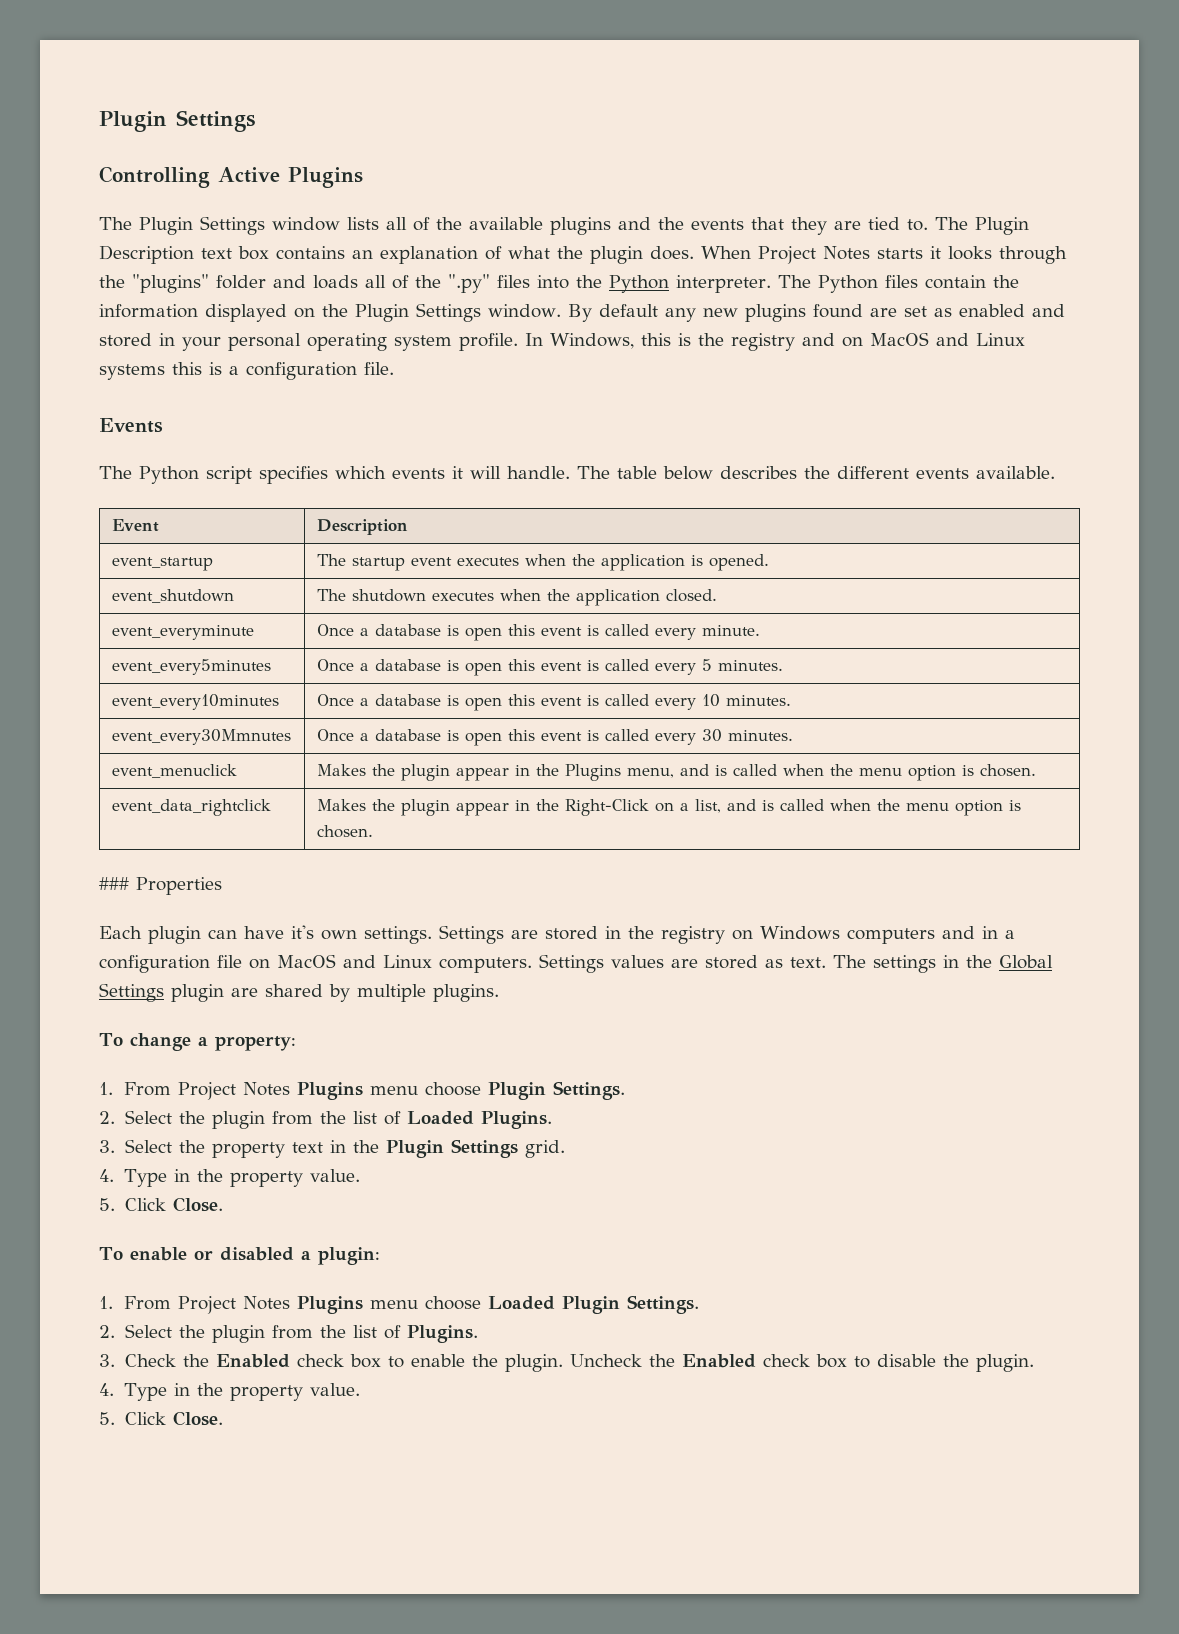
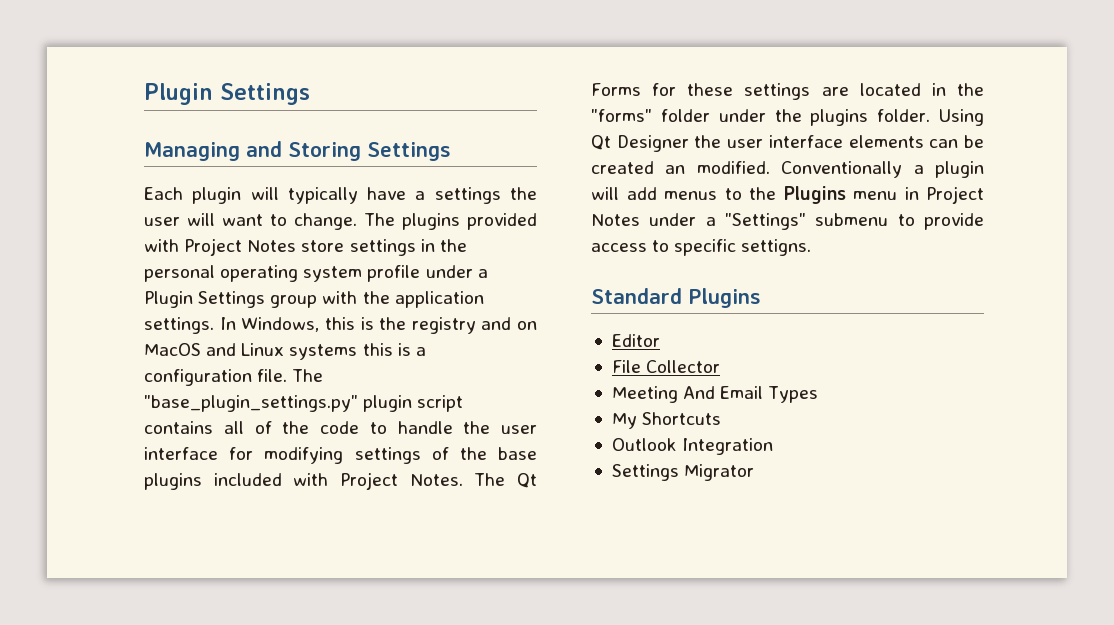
[99,166,363,188] [99,216,1029,235] [99,245,1067,264] [99,274,1019,293] [99,303,1065,322] [99,333,518,351] Controlling Active Plugins // The Plugin Settings window lists all of the available plugins and the events that they are tied to. The Plugin Description text box contains an explanation of what the plugin does. When Project Notes starts it looks through the "plugins" folder and loads all of the ".py" files into the Python interpreter. The Python files contain the information displayed on the Plugin Settings window. By default any new plugins found are set as enabled and stored in your personal operating system profile. -> [144,141,451,161] [144,187,537,204] [144,213,537,230] [144,238,467,256] [144,265,488,282] [144,291,484,308] [144,317,214,334] Managing and Storing Settings // Each plugin will typically have a settings the user will want to change. The plugins provided with Project Notes store settings in the personal operating system profile under a Plugin Settings group with the application settings.
[99,418,163,433] [99,466,1055,484] [111,519,159,532] [316,519,408,535] [111,557,213,571] [316,554,769,571] [111,589,234,603] [316,589,717,606] [111,625,254,640] [316,624,760,641] [111,659,271,675] [316,659,783,676] [111,694,279,710] [316,694,791,711] [111,729,291,745] [316,729,793,746] [111,764,237,778] [316,764,1036,781] [111,799,271,816] [316,799,1021,816] [316,825,373,838] [99,877,222,895] [99,925,1015,944] [99,954,1053,973] [99,983,499,1002] [99,1033,296,1051] [99,1081,626,1100] [99,1110,552,1129] [99,1139,565,1158] [99,1169,361,1187] [99,1197,223,1212] [99,1247,380,1265] [99,1295,700,1314] [99,1324,478,1343] [99,1354,1034,1372] [99,1383,361,1401] [99,1411,223,1426] // Events // The Python script specifies which events it will handle. The table below describes the different events available. // Event | Description // event_startup | The startup event executes when the application is opened. // event_shutdown | The shutdown executes when the application closed. // event_everyminute | Once a database is open this event is called every minute. // event_every5minutes | Once a database is open this event is called every 5 minutes. // event_every10minutes | Once a database is open this event is called every 10 minutes. // event_every30Mmnutes | Once a database is open this event is called every 30 minutes. // event_menuclick | Makes the plugin appear in the Plugins menu, and is called when the menu option is chosen. // event_data_rightclick | Makes the plugin appear in the Right-Click on a list, and is called when the menu option is chosen. // ### Properties // Each plugin can have it's own settings. Settings are stored in the registry on Windows computers and in a configuration file on MacOS and Linux computers. Settings values are stored as text. The settings in the Global Settings plugin are shared by multiple plugins. // To change a property: // 1. From Project Notes Plugins menu choose Plugin Settings. // 2. Select the plugin from the list of Loaded Plugins. // 3. Select the property text in the Plugin Settings grid. // 4. Type in the property value. // 5. Click Close. // To enable or disabled a plugin: // 1. From Project Notes Plugins menu choose Loaded Plugin Settings. // 2. Select the plugin from the list of Plugins. // 3. Check the Enabled check box to enable the plugin. Uncheck the Enabled check box to disable the plugin. // 4. Type in the property value. // 5. Click Close. -> [292,369,324,382] [144,395,464,412] [144,421,537,434] [144,447,537,464] [144,472,537,490] [591,83,984,100] [591,109,984,126] [591,135,984,152] [591,161,984,178] [591,186,984,204] [591,213,984,230] [591,239,812,256] [591,288,761,308] [611,334,660,347] [611,360,721,373] [611,386,819,403] [611,412,722,429] [611,438,774,455] [611,464,755,481] The "base_plugin_settings.py" plugin script contains all of the code to handle the user interface for modifying settings of the base plugins included with Project Notes. The Qt Forms for these settings are located in the "forms" folder under the plugins folder. Using Qt Designer the user interface elements can be created an modified. Conventionally a plugin will add menus to the Plugins menu in Project Notes under a "Settings" submenu to provide access to specific settigns. // Standard Plugins // Editor // File Collector // Meeting And Email Types // My Shortcuts // Outlook Integration // Settings Migrator

